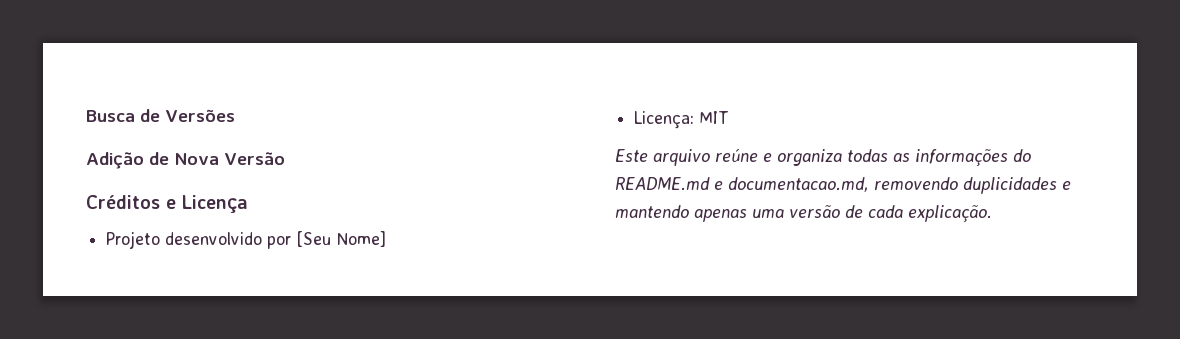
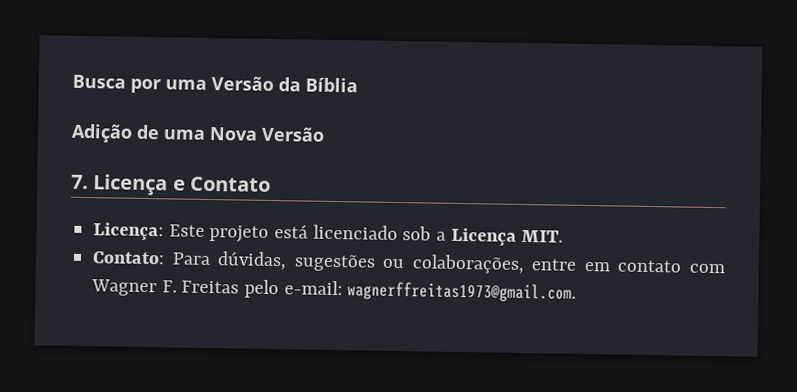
[140,109,235,122] de Versões -> [130,76,358,94] por uma Versão da Bíblia
(169, 158) none -> [163,129,206,140] uma
[86,195,248,213] [105,231,387,249] [634,111,730,129] [615,149,1031,166] [615,177,1071,194] [615,205,992,222] Créditos e Licença // Projeto desenvolvido por [Seu Nome] // Licença: MIT // Este arquivo reúne e organiza todas as informações do README.md e documentacao.md, removendo duplicidades e mantendo apenas uma versão de cada explicação. -> [71,174,271,196] [93,222,564,246] [92,251,725,274] [91,279,577,303] 7. Licença e Contato // Licença: Este projeto está licenciado sob a Licença MIT. // Contato: Para dúvidas, sugestões ou colaborações, entre em contato com Wagner F. Freitas pelo e-mail: wagnerffreitas1973@gmail.com.

